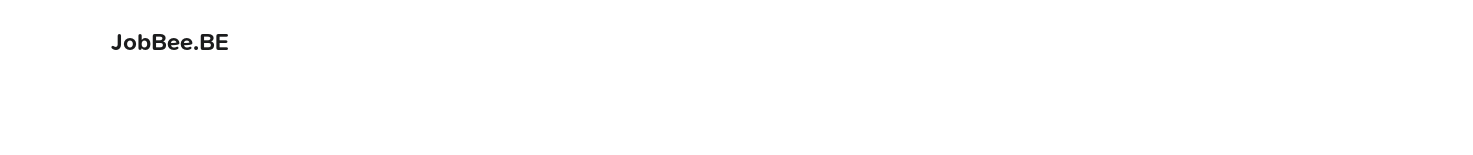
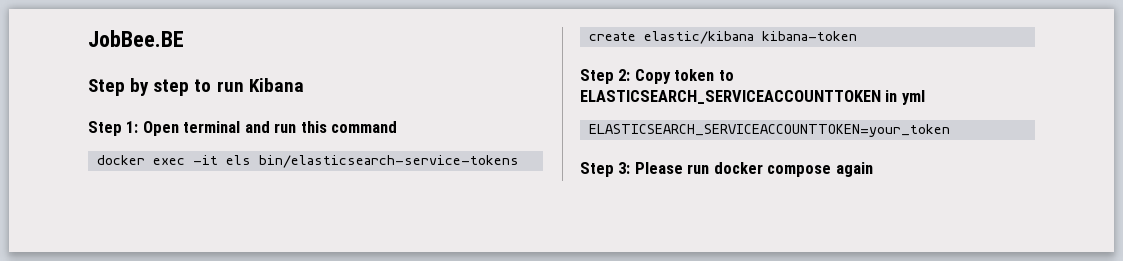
(229, 43) none -> [88,78,304,96] [88,121,398,136] [96,155,519,168] [588,31,857,44] [580,69,734,84] [580,90,925,105] [588,124,950,137] [580,162,873,177] // Step by step to run Kibana // Step 1: Open terminal and run this command // docker exec -it els bin/elasticsearch-service-tokens create elastic/kibana kibana-token // Step 2: Copy token to ELASTICSEARCH_SERVICEACCOUNTTOKEN in yml // ELASTICSEARCH_SERVICEACCOUNTTOKEN=your_token // Step 3: Please run docker compose again

